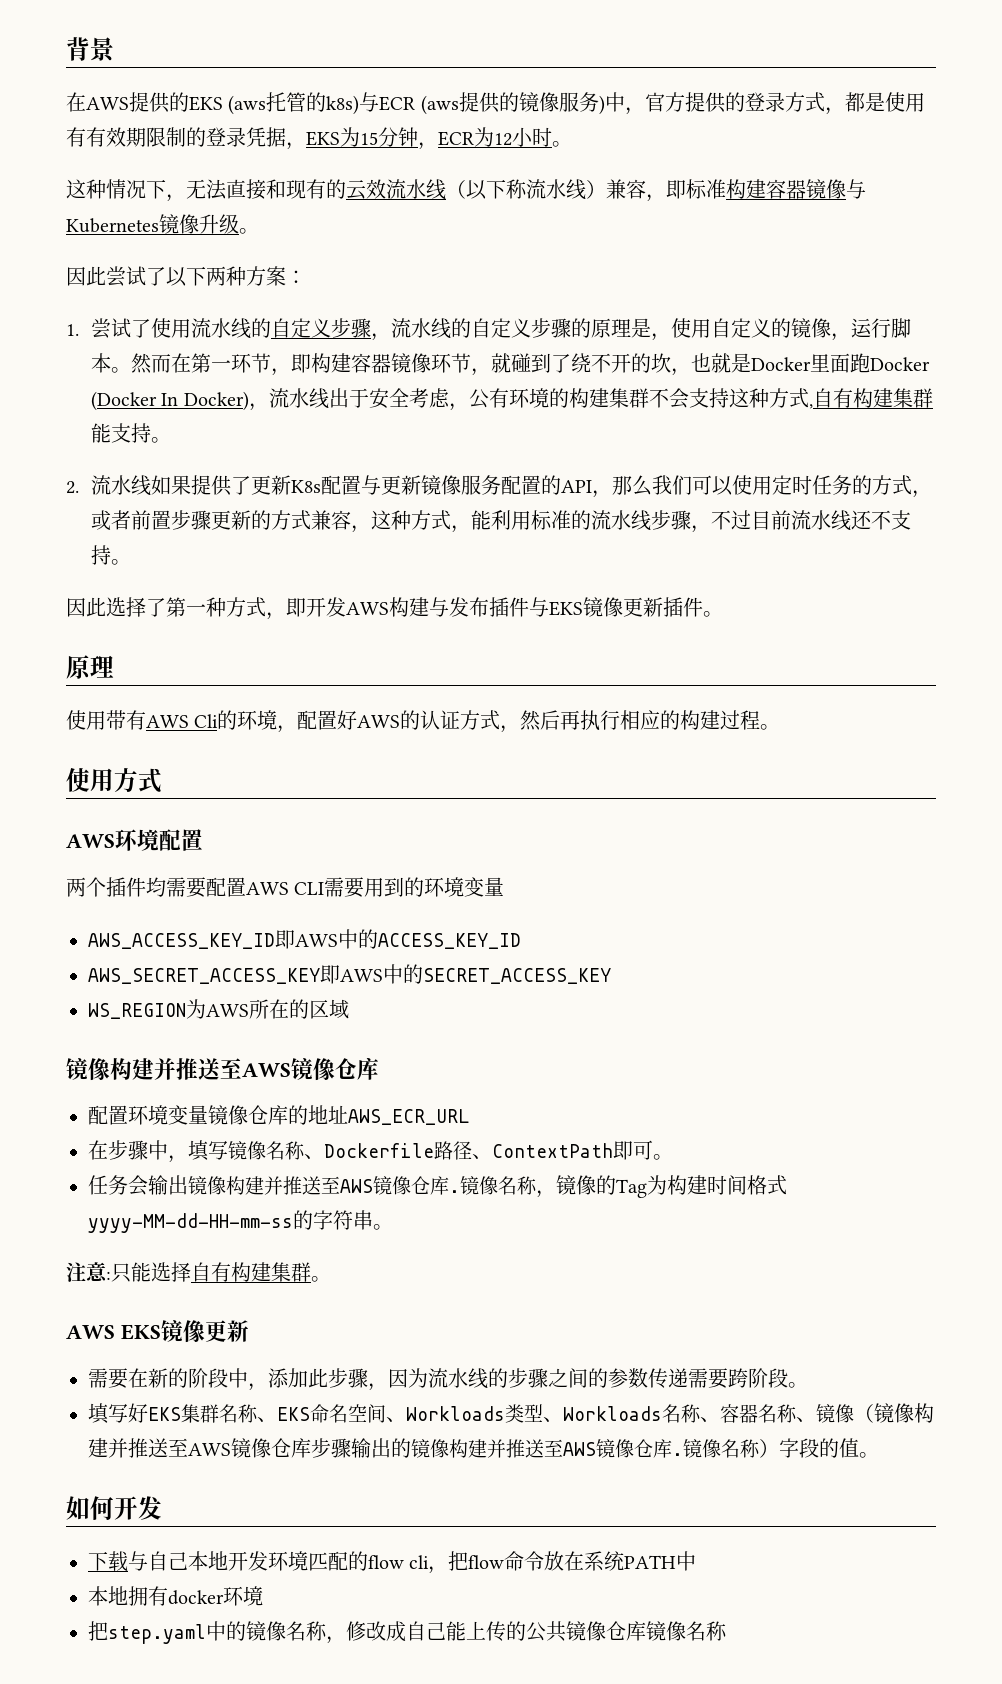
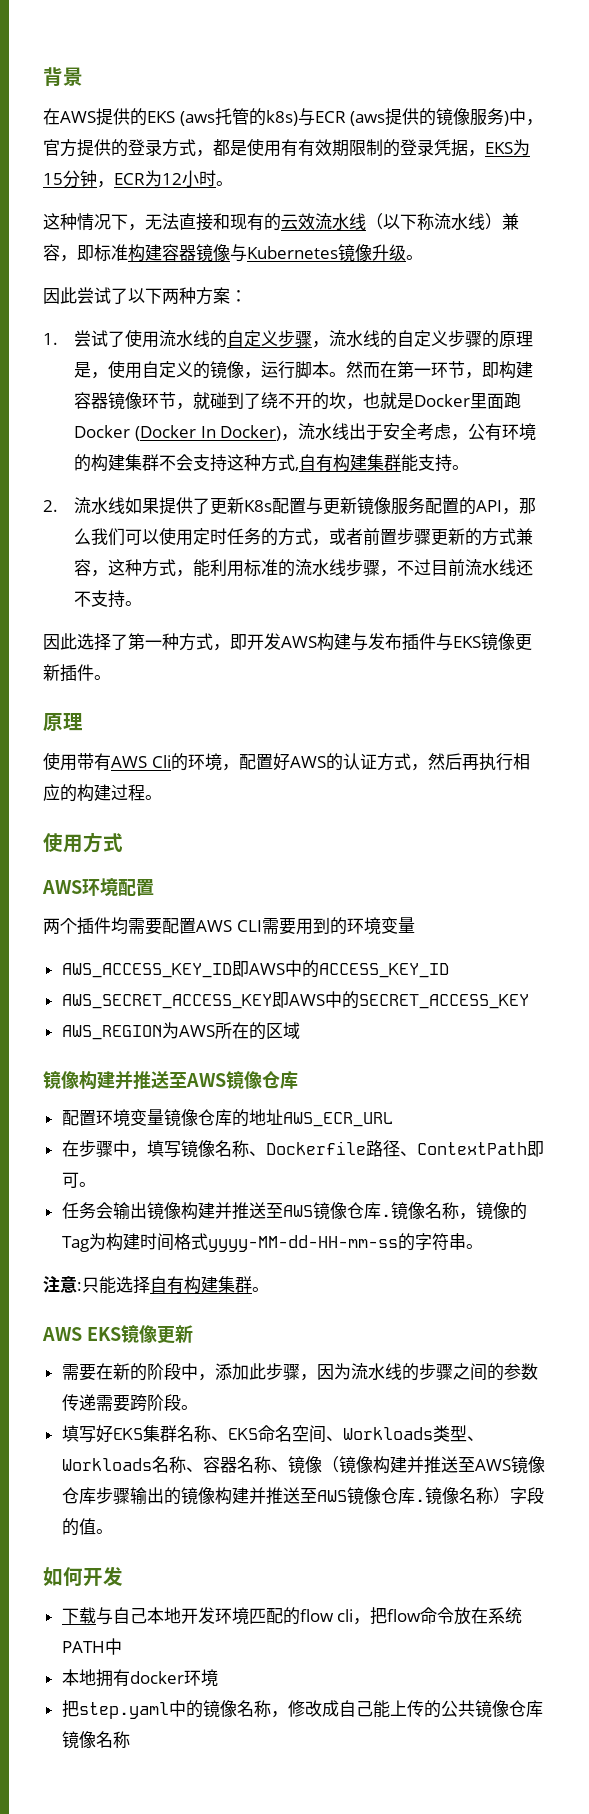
[88,1003,186,1019] WS_REGION -> [61,1025,162,1040] AWS_REGION

